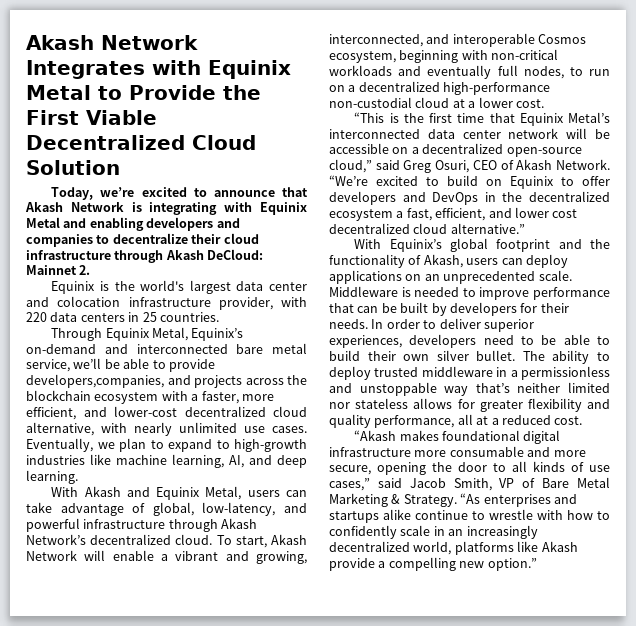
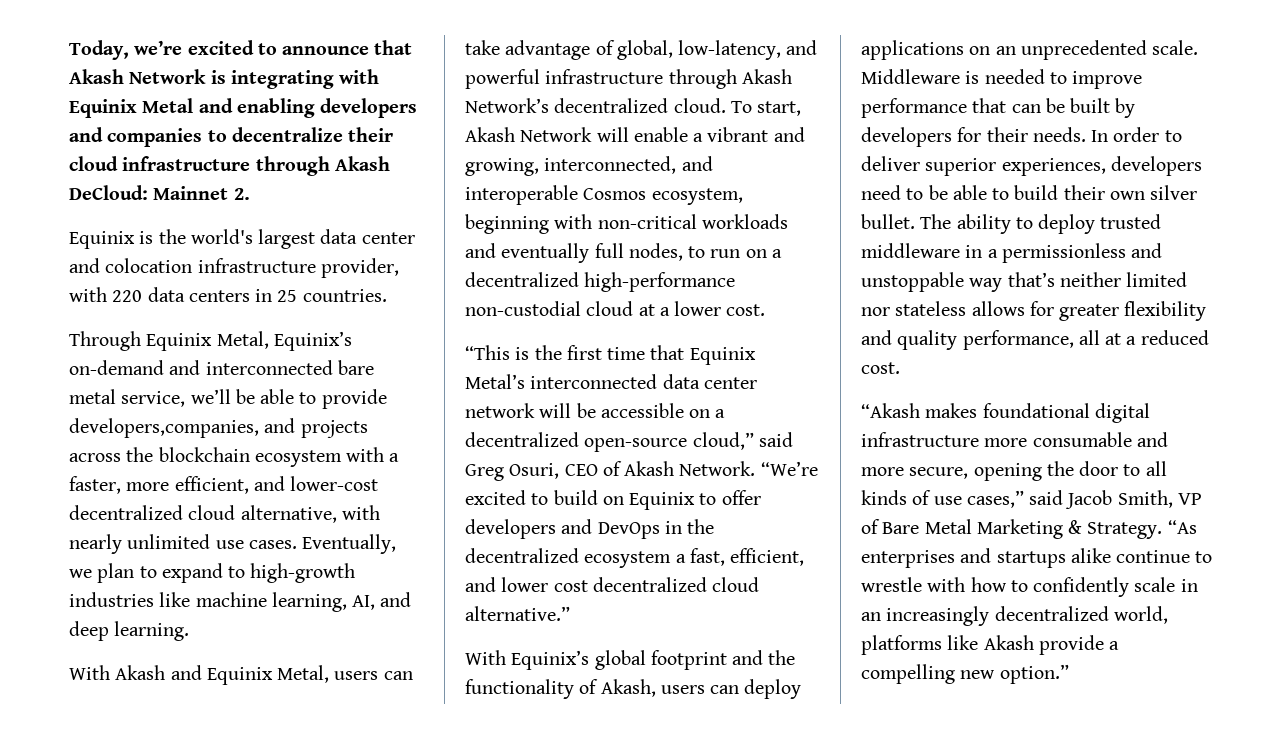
[26,35,198,50] [26,60,291,79] [26,85,261,100] [26,110,157,125] [26,135,256,150] [26,160,120,175] Akash Network Integrates with Equinix Metal to Provide the First Viable Decentralized Cloud Solution // -> (69, 50) none

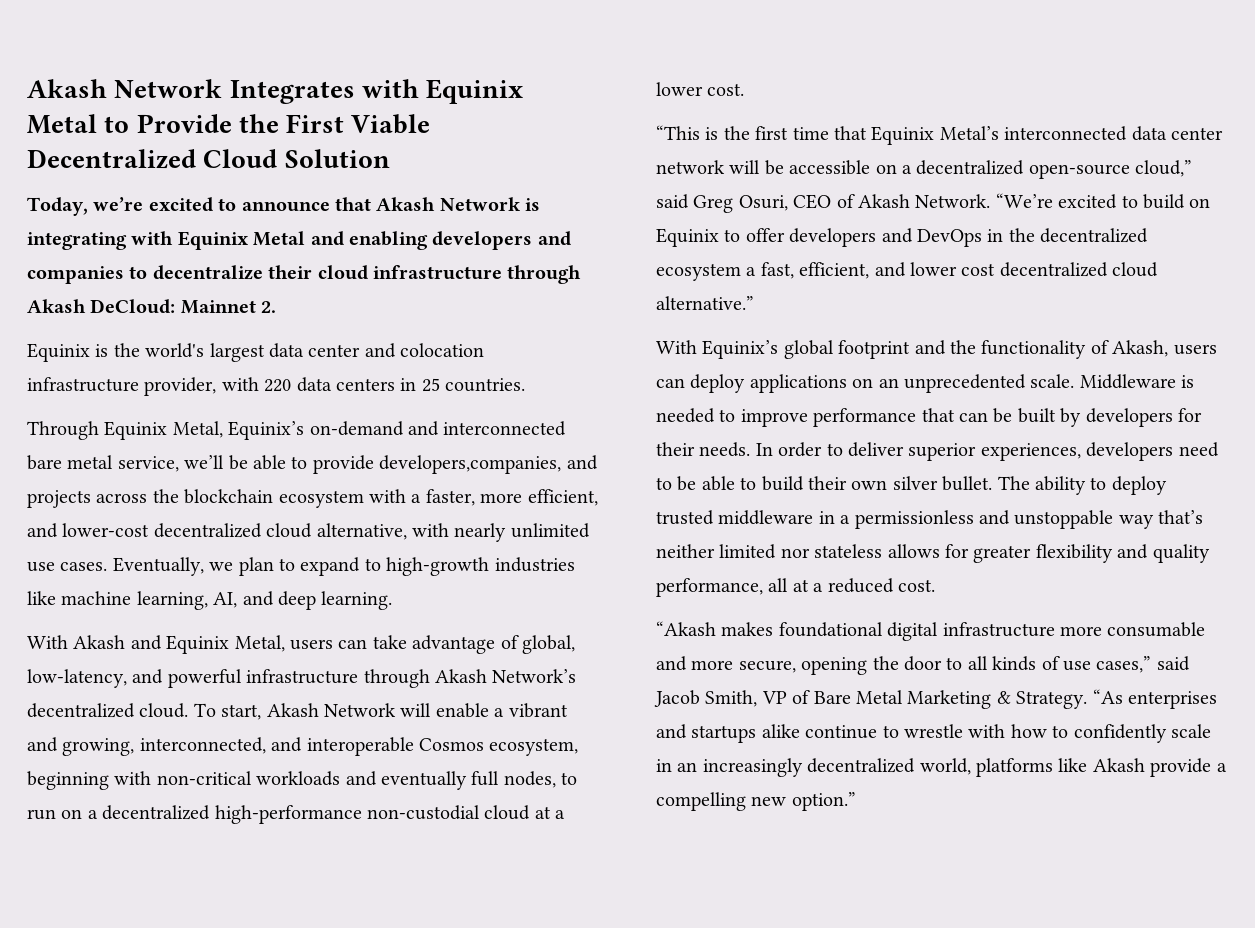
(69, 50) none -> [27,79,524,104] [27,114,431,134] [27,149,390,169] Akash Network Integrates with Equinix Metal to Provide the First Viable Decentralized Cloud Solution //

